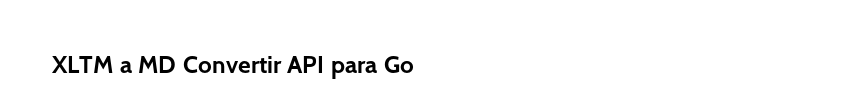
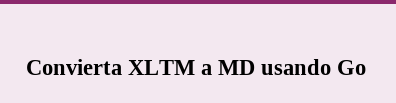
(51, 64) none -> [26,59,122,75] Convierta
[182,56,378,79] Convertir API para -> [261,59,332,75] usando

